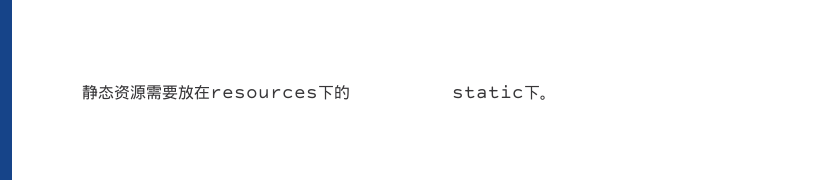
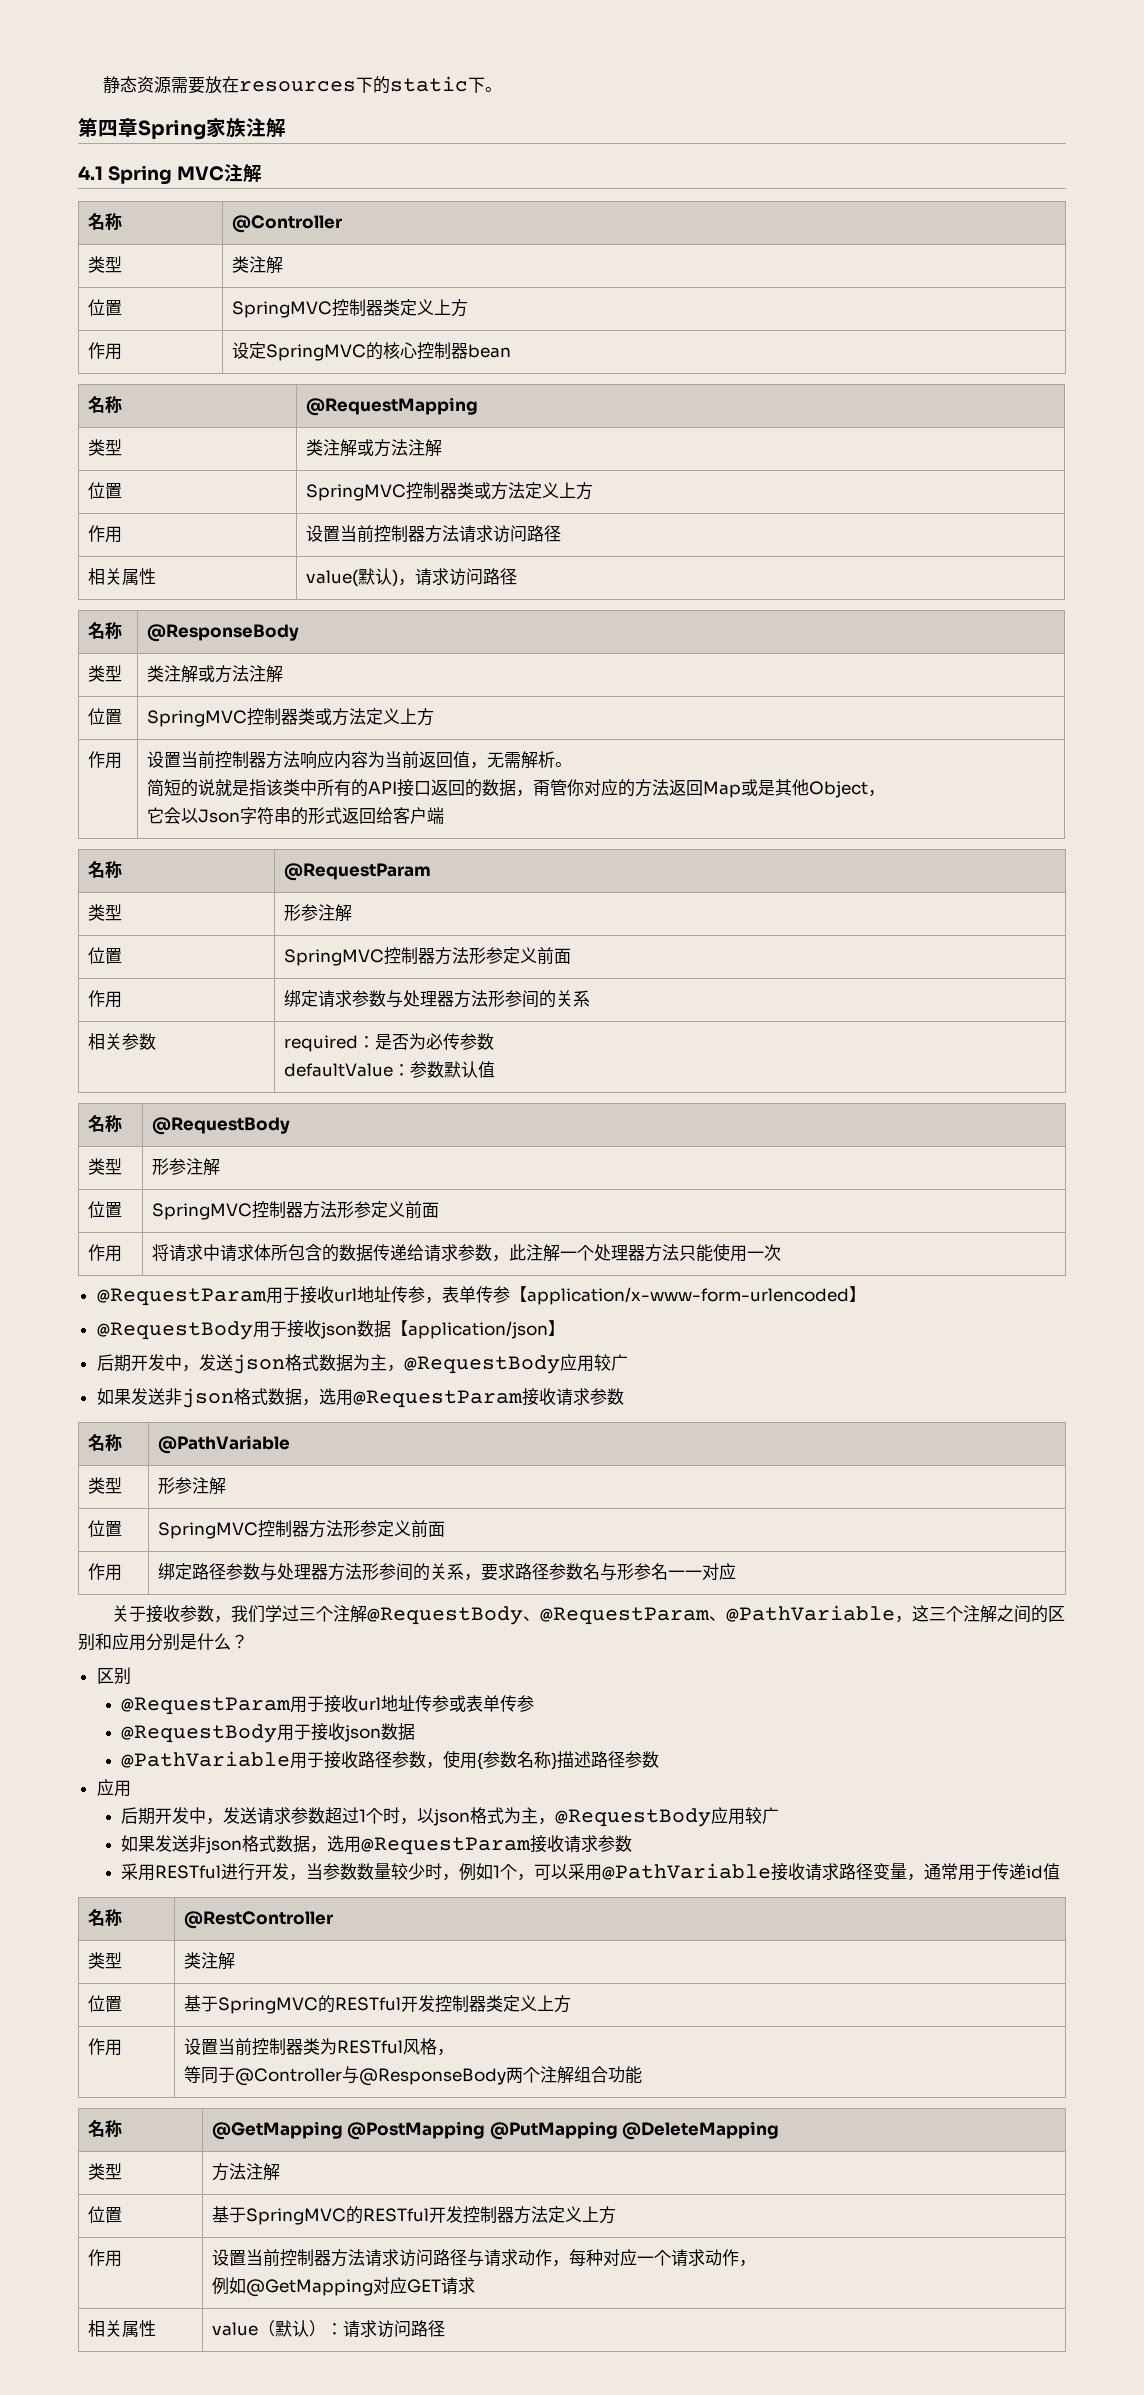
(556, 97) none -> [78,118,286,140] [78,164,262,185] [87,213,122,231] [231,215,342,233] [87,256,122,273] [231,256,283,274] [87,299,122,316] [231,299,468,318] [87,342,122,360] [231,342,511,361] [87,396,122,414] [305,397,478,416] [87,439,122,456] [305,439,442,457] [87,482,122,499] [305,482,593,501] [87,525,122,543] [305,525,561,543] [87,568,156,585] [305,568,517,587] [87,622,122,640] [146,624,299,642] [87,665,122,682] [146,665,283,683] [87,708,122,725] [146,708,434,727] [87,751,122,769] [146,751,572,769] [146,779,885,798] [146,807,444,825] [87,861,122,879] [283,863,431,881] [87,904,122,921] [283,904,352,922] [87,947,122,964] [283,947,571,966] [87,990,122,1008] [283,990,590,1008] [87,1033,156,1050] [283,1033,494,1052] [283,1061,495,1078] [87,1115,122,1133] [151,1117,290,1135] [87,1158,122,1175] [151,1158,220,1176] [87,1201,122,1218] [151,1201,439,1220] [87,1244,122,1262] [151,1243,781,1262] [96,1286,866,1306] [96,1320,565,1340] [96,1354,628,1374] [96,1388,624,1408] [87,1434,122,1452] [157,1435,290,1454] [87,1477,122,1494] [157,1477,226,1495] [87,1520,122,1537] [157,1520,445,1539] [87,1563,122,1581] [157,1563,736,1581] [111,1605,1065,1625] [78,1633,248,1651] [96,1667,131,1685] [121,1695,535,1715] [121,1723,416,1743] [121,1750,660,1770] [96,1779,131,1797] [121,1807,780,1827] [121,1835,633,1855] [121,1863,1061,1881] [87,1909,122,1927] [183,1911,333,1929] [87,1952,122,1969] [183,1952,235,1970] [87,1995,122,2012] [183,1995,571,2014] [87,2038,122,2056] [183,2038,454,2056] [183,2066,642,2086] [87,2120,122,2138] [211,2121,780,2140] [87,2163,122,2180] [211,2163,280,2181] [87,2206,122,2223] [211,2206,616,2225] [87,2249,122,2267] [211,2249,756,2267] [211,2277,475,2297] [87,2320,156,2337] [211,2320,445,2338] // 第四章Spring家族注解 // 4.1 Spring MVC注解 // 名称 | @Controller // 类型 | 类注解 // 位置 | SpringMVC控制器类定义上方 // 作用 | 设定SpringMVC的核心控制器bean // 名称 | @RequestMapping // 类型 | 类注解或方法注解 // 位置 | SpringMVC控制器类或方法定义上方 // 作用 | 设置当前控制器方法请求访问路径 // 相关属性 | value(默认)，请求访问路径 // 名称 | @ResponseBody // 类型 | 类注解或方法注解 // 位置 | SpringMVC控制器类或方法定义上方 // 作用 | 设置当前控制器方法响应内容为当前返回值，无需解析。 // 简短的说就是指该类中所有的API接口返回的数据，甭管你对应的方法返回Map或是其他Object， // 它会以Json字符串的形式返回给客户端 // 名称 | @RequestParam // 类型 | 形参注解 // 位置 | SpringMVC控制器方法形参定义前面 // 作用 | 绑定请求参数与处理器方法形参间的关系 // 相关参数 | required：是否为必传参数 // defaultValue：参数默认值 // 名称 | @RequestBody // 类型 | 形参注解 // 位置 | SpringMVC控制器方法形参定义前面 // 作用 | 将请求中请求体所包含的数据传递给请求参数，此注解一个处理器方法只能使用一次 // @RequestParam用于接收url地址传参，表单传参【application/x-www-form-urlencoded】 // @RequestBody用于接收json数据【application/json】 // 后期开发中，发送json格式数据为主，@RequestBody应用较广 // 如果发送非json格式数据，选用@RequestParam接收请求参数 // 名称 | @PathVariable // 类型 | 形参注解 // 位置 | SpringMVC控制器方法形参定义前面 // 作用 | 绑定路径参数与处理器方法形参间的关系，要求路径参数名与形参名一一对应 // 关于接收参数，我们学过三个注解@RequestBody、@RequestParam、@PathVariable，这三个注解之间的区别和应用分别是什么？ // 区别 // @RequestParam用于接收url地址传参或表单传参 // @RequestBody用于接收json数据 // @PathVariable用于接收路径参数，使用{参数名称}描述路径参数 // 应用 // 后期开发中，发送请求参数超过1个时，以json格式为主，@RequestBody应用较广 // 如果发送非json格式数据，选用@RequestParam接收请求参数 // 采用RESTful进行开发，当参数数量较少时，例如1个，可以采用@PathVariable接收请求路径变量，通常用于传递id值 // 名称 | @RestController // 类型 | 类注解 // 位置 | 基于SpringMVC的RESTful开发控制器类定义上方 // 作用 | 设置当前控制器类为RESTful风格， // 等同于@Controller与@ResponseBody两个注解组合功能 // 名称 | @GetMapping @PostMapping @PutMapping @DeleteMapping // 类型 | 方法注解 // 位置 | 基于SpringMVC的RESTful开发控制器方法定义上方 // 作用 | 设置当前控制器方法请求访问路径与请求动作，每种对应一个请求动作， // 例如@GetMapping对应GET请求 // 相关属性 | value（默认）：请求访问路径

